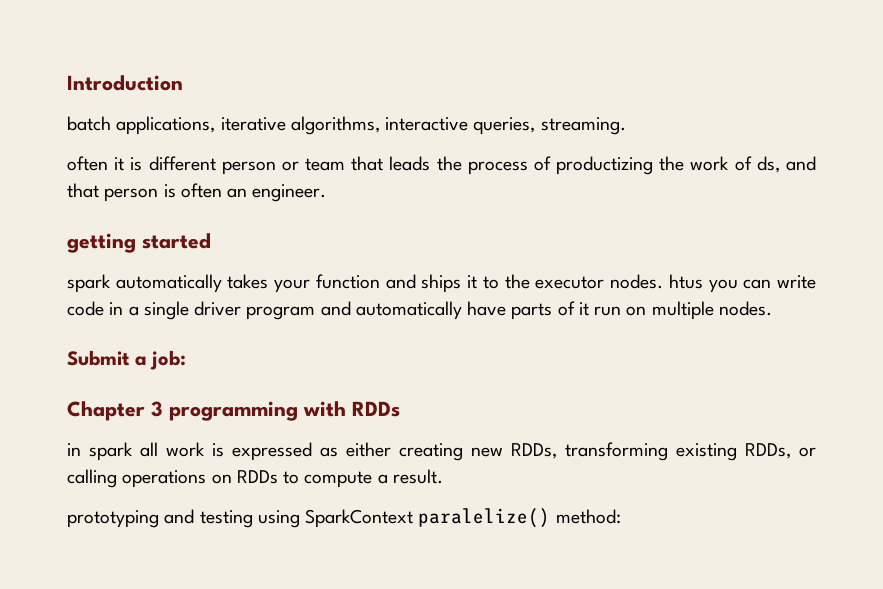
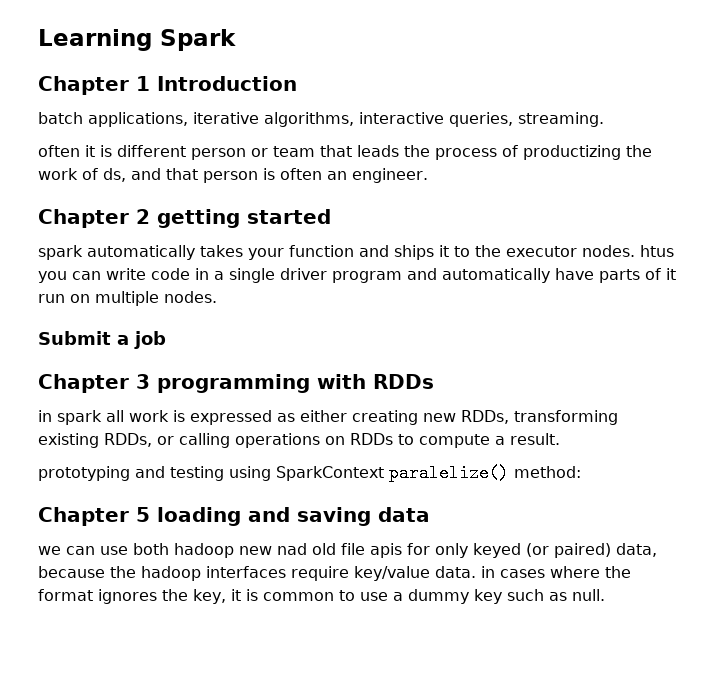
(67, 83) none -> [38,29,236,51] [38,76,150,95] Learning Spark // Chapter 1
(327, 193) none -> [38,209,150,228] Chapter 2
[150,350,187,370] job: -> [134,331,166,349] job
(621, 516) none -> [38,507,430,526] [38,543,657,558] [38,566,631,581] [38,589,605,604] // Chapter 5 loading and saving data // we can use both hadoop new nad old file apis for only keyed (or paired) data, because the hadoop interfaces require key/value data. in cases where the format ignores the key, it is common to use a dummy key such as null.

